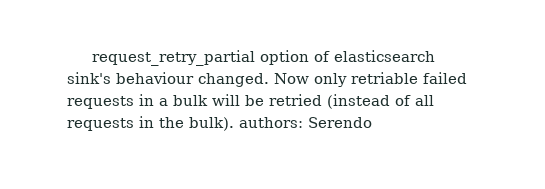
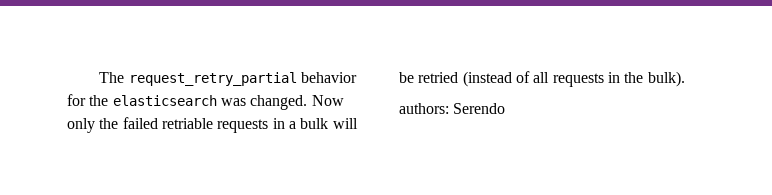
[92,50,436,66] [67,72,467,87] request_retry_partial option of elasticsearch sink's behaviour changed. Now only retriable failed -> [99,72,358,86] [67,94,344,110] [67,117,213,133] The request_retry_partial behavior for the elasticsearch was changed. Now only the failed retriable
(234, 124) none -> (685, 79) //

